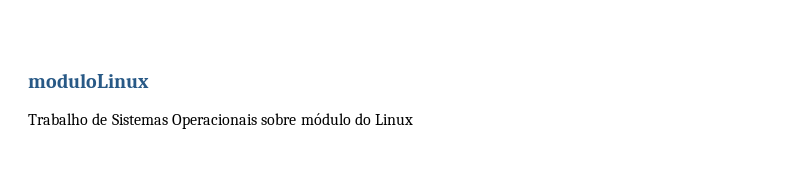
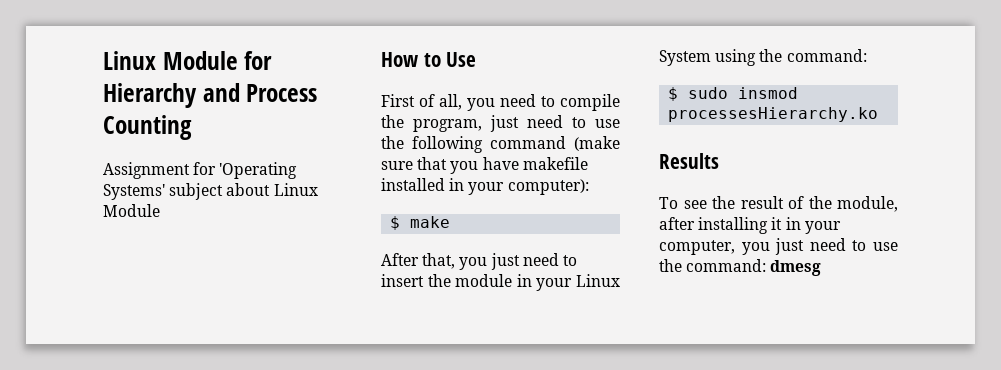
[28,73,149,88] [28,113,414,129] moduloLinux // Trabalho de Sistemas Operacionais sobre módulo do Linux -> [103,51,273,70] [103,83,318,108] [103,115,192,140] [103,162,298,179] [103,183,318,200] [103,204,160,217] [381,52,477,67] [381,94,620,111] [381,115,620,132] [381,136,620,153] [381,157,588,174] [381,178,589,195] [390,216,451,230] [381,253,577,270] [381,274,620,291] [659,49,867,66] [668,87,799,101] [668,107,879,122] [659,153,719,169] [659,196,898,212] [659,217,841,234] [659,238,898,255] [659,259,822,276] Linux Module for Hierarchy and Process Counting // Assignment for 'Operating Systems' subject about Linux Module // How to Use // First of all, you need to compile the program, just need to use the following command (make sure that you have makefile installed in your computer): // $ make // After that, you just need to insert the module in your Linux System using the command: // $ sudo insmod processesHierarchy.ko // Results // To see the result of the module, after installing it in your computer, you just need to use the command: dmesg

